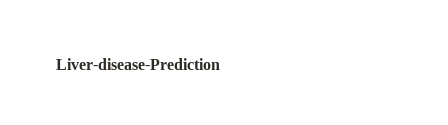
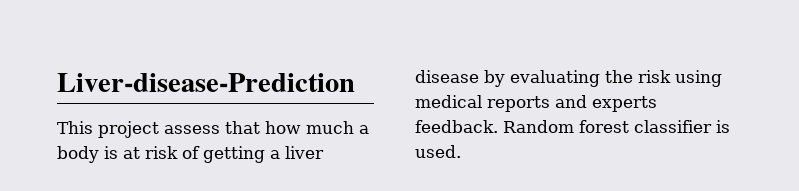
(220, 64) none -> [57,121,369,138] [57,146,324,163] [415,70,722,87] [415,95,657,112] [415,120,730,133] [415,145,461,158] // This project assess that how much a body is at risk of getting a liver disease by evaluating the risk using medical reports and experts feedback. Random forest classifier is used.

